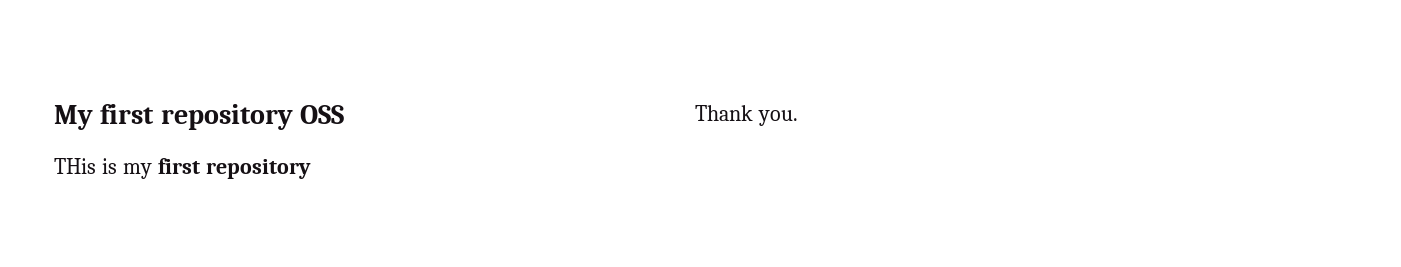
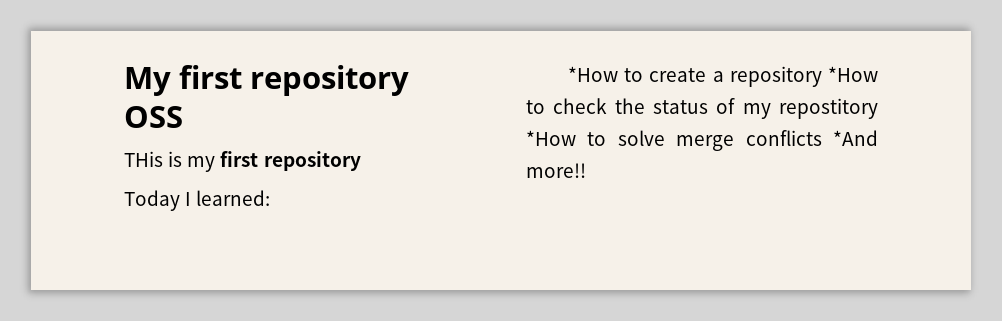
[695,105,798,126] Thank you. -> [124,190,271,211] [567,66,878,87] [526,98,878,119] [526,130,878,151] [526,163,586,178] Today I learned: // *How to create a repository *How to check the status of my repostitory *How to solve merge conflicts *And more!!

